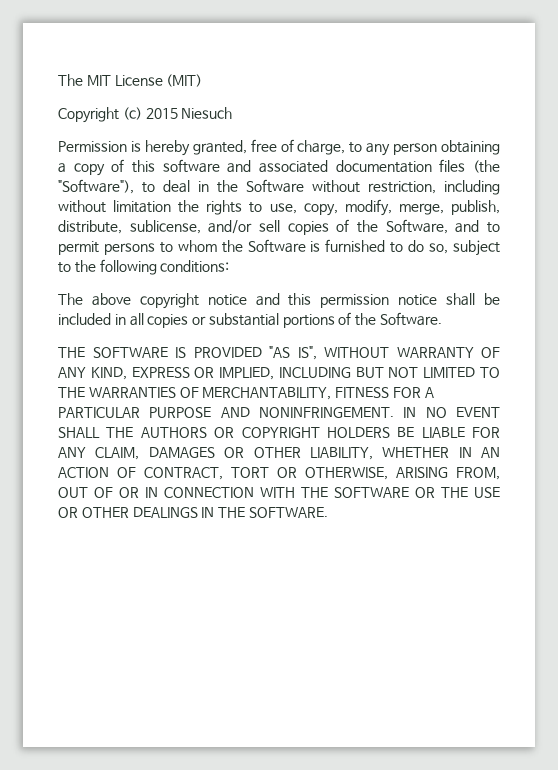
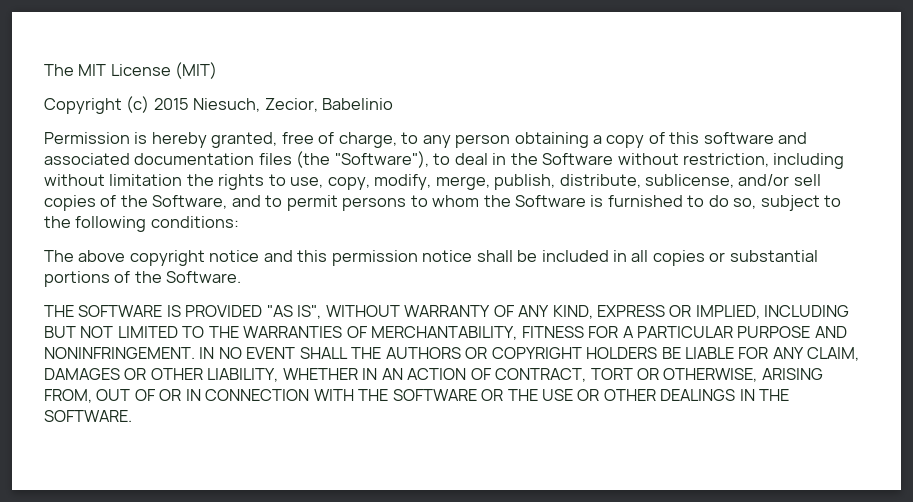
[181,107,233,119] Niesuch -> [193,98,394,112] Niesuch, Zecior, Babelinio

